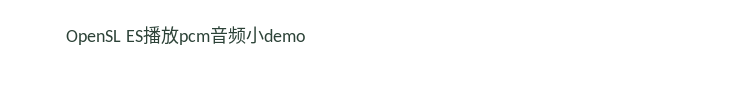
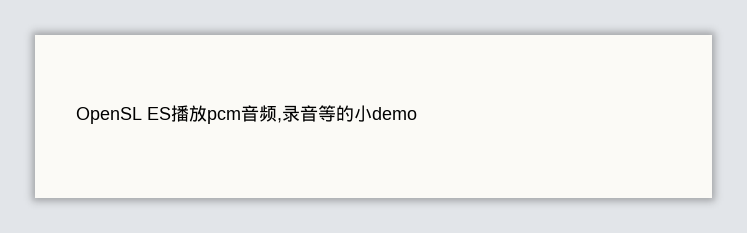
(246, 35) none -> [277,105,354,123] ,录音等的

